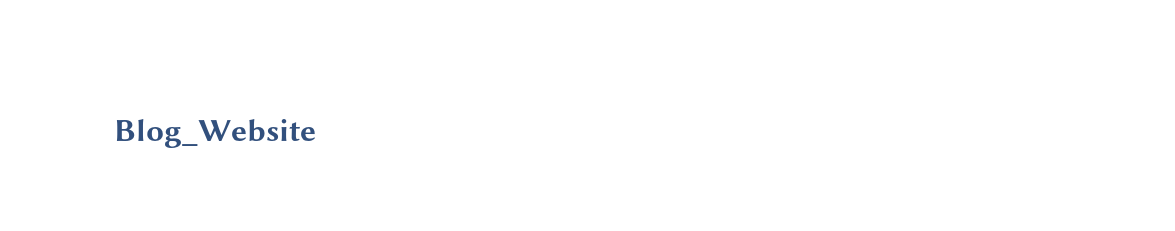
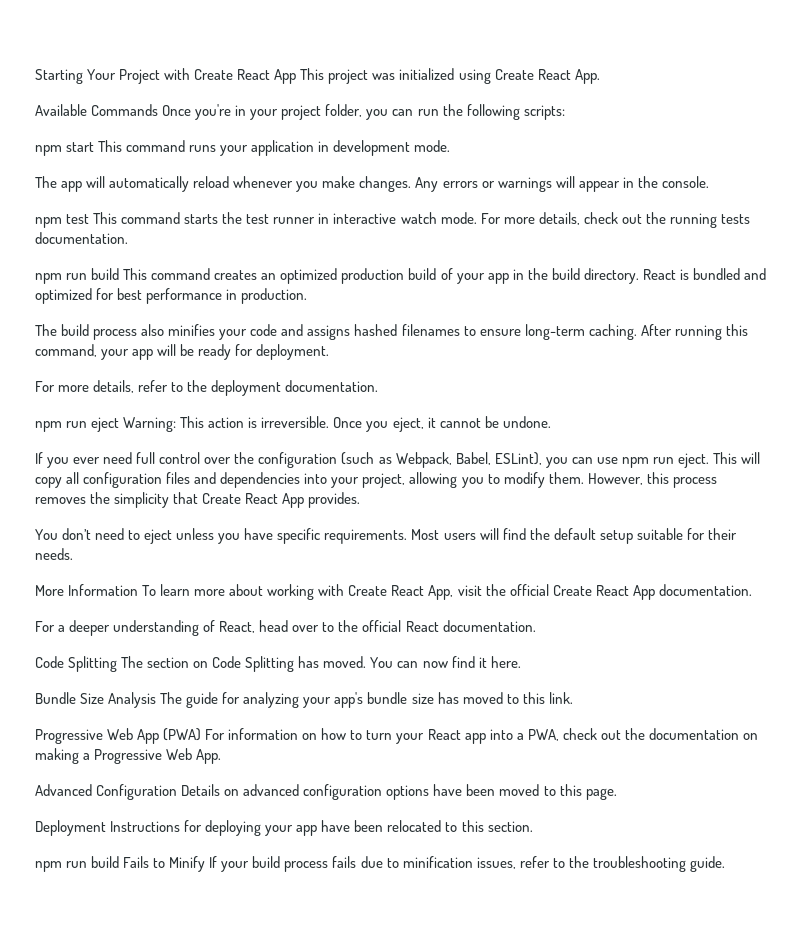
[114,119,316,148] Blog_Website -> [35,68,600,84] [35,104,565,120] [35,140,451,156] [35,176,709,192] [35,212,750,228] [35,232,128,244] [35,268,766,284] [35,288,308,304] [35,324,748,340] [35,344,330,360] [35,380,379,396] [35,416,551,432] [35,452,761,468] [35,472,717,488] [35,492,361,508] [35,528,737,544] [35,548,73,560] [35,584,752,600] [35,620,536,636] [35,656,521,672] [35,692,573,708] [35,728,758,744] [35,748,222,764] [35,784,617,800] [35,820,533,836] [35,856,725,872] Starting Your Project with Create React App This project was initialized using Create React App. // Available Commands Once you're in your project folder, you can run the following scripts: // npm start This command runs your application in development mode. // The app will automatically reload whenever you make changes. Any errors or warnings will appear in the console. // npm test This command starts the test runner in interactive watch mode. For more details, check out the running tests documentation. // npm run build This command creates an optimized production build of your app in the build directory. React is bundled and optimized for best performance in production. // The build process also minifies your code and assigns hashed filenames to ensure long-term caching. After running this command, your app will be ready for deployment. // For more details, refer to the deployment documentation. // npm run eject Warning: This action is irreversible. Once you eject, it cannot be undone. // If you ever need full control over the configuration (such as Webpack, Babel, ESLint), you can use npm run eject. This will copy all configuration files and dependencies into your project, allowing you to modify them. However, this process removes the simplicity that Create React App provides. // You don’t need to eject unless you have specific requirements. Most users will find the default setup suitable for their needs. // More Information To learn more about working with Create React App, visit the official Create React App documentation. // For a deeper understanding of React, head over to the official React documentation. // Code Splitting The section on Code Splitting has moved. You can now find it here. // Bundle Size Analysis The guide for analyzing your app's bundle size has moved to this link. // Progressive Web App (PWA) For information on how to turn your React app into a PWA, check out the documentation on making a Progressive Web App. // Advanced Configuration Details on advanced configuration options have been moved to this page. // Deployment Instructions for deploying your app have been relocated to this section. // npm run build Fails to Minify If your build process fails due to minification issues, refer to the troubleshooting guide.

